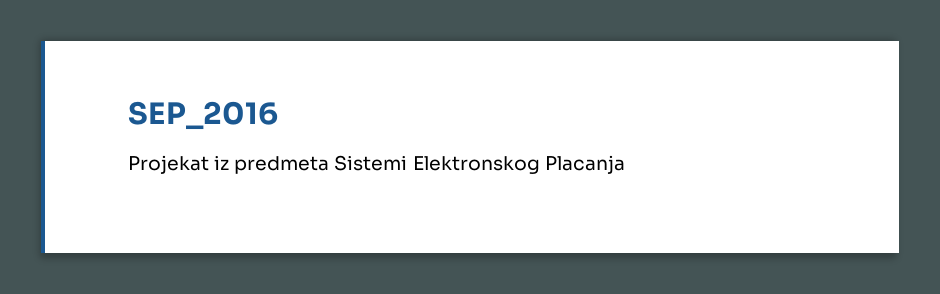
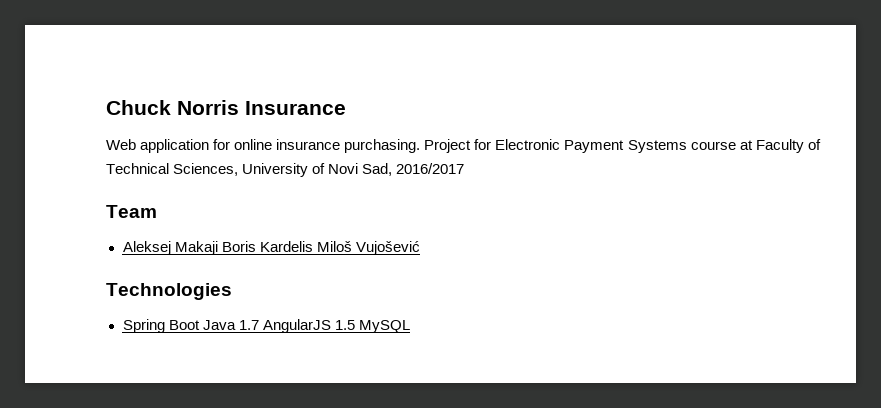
[128,101,278,130] [128,155,625,174] SEP_2016 // Projekat iz predmeta Sistemi Elektronskog Placanja -> [106,100,346,115] [106,139,821,153] [106,163,465,177] [106,205,157,218] [122,241,420,255] [106,283,232,300] [122,319,410,333] Chuck Norris Insurance // Web application for online insurance purchasing. Project for Electronic Payment Systems course at Faculty of Technical Sciences, University of Novi Sad, 2016/2017 // Team // Aleksej Makaji Boris Kardelis Miloš Vujošević // Technologies // Spring Boot Java 1.7 AngularJS 1.5 MySQL

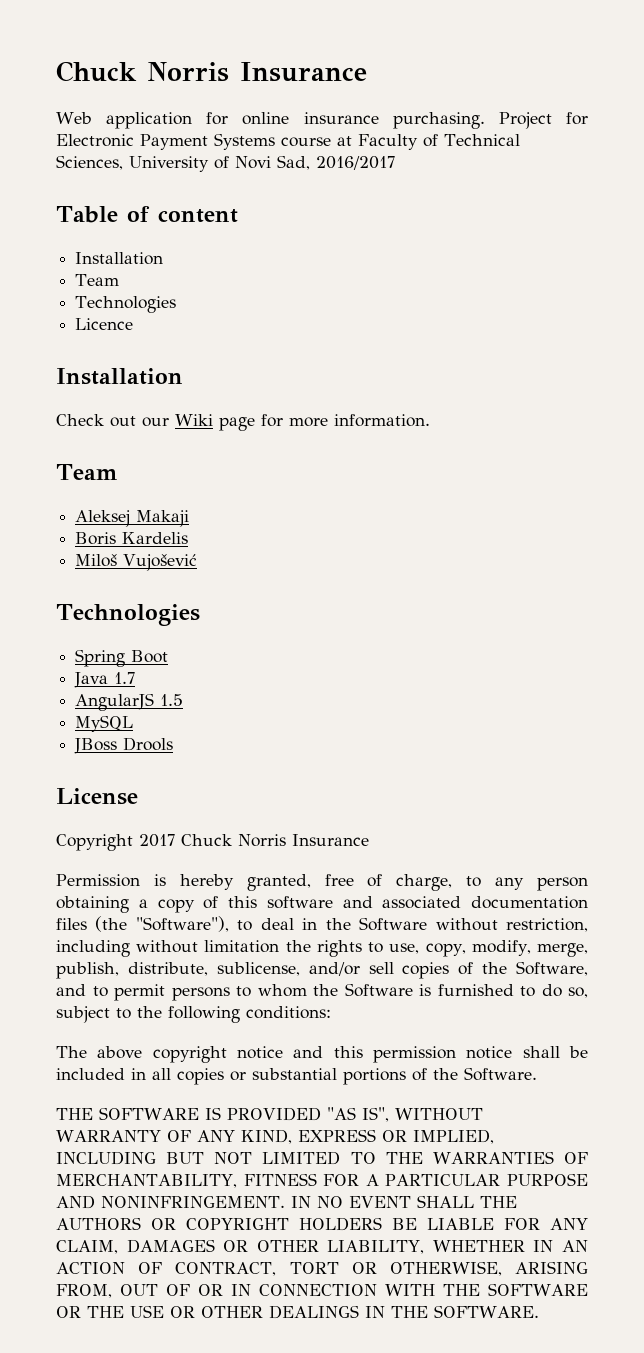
(465, 168) none -> [56,206,238,223] [75,252,164,265] [75,274,120,286] [75,296,177,313] [75,318,134,330] [56,368,183,385] [56,414,430,431] // Table of content // Installation // Team // Technologies // Licence // Installation // Check out our Wiki page for more information.
(218, 248) none -> (190, 518) //
(313, 246) none -> (189, 538) //
(200, 325) none -> (169, 656) //
(259, 325) none -> (136, 678) //
(355, 325) none -> (184, 700) //
(410, 326) none -> [74,737,174,754] [56,788,138,805] [56,834,369,851] [56,874,589,891] [56,896,588,913] [56,916,589,932] [56,940,589,957] [56,961,588,979] [56,983,588,1001] [56,1006,331,1023] [56,1046,588,1063] [56,1067,537,1085] [56,1107,483,1122] [56,1129,494,1144] [56,1151,588,1165] [56,1173,588,1188] [56,1195,517,1209] [56,1217,588,1231] [56,1239,588,1254] [56,1261,588,1276] [56,1283,589,1298] [56,1305,539,1319] // JBoss Drools // License // Copyright 2017 Chuck Norris Insurance // Permission is hereby granted, free of charge, to any person obtaining a copy of this software and associated documentation files (the "Software"), to deal in the Software without restriction, including without limitation the rights to use, copy, modify, merge, publish, distribute, sublicense, and/or sell copies of the Software, and to permit persons to whom the Software is furnished to do so, subject to the following conditions: // The above copyright notice and this permission notice shall be included in all copies or substantial portions of the Software. // THE SOFTWARE IS PROVIDED "AS IS", WITHOUT WARRANTY OF ANY KIND, EXPRESS OR IMPLIED, INCLUDING BUT NOT LIMITED TO THE WARRANTIES OF MERCHANTABILITY, FITNESS FOR A PARTICULAR PURPOSE AND NONINFRINGEMENT. IN NO EVENT SHALL THE AUTHORS OR COPYRIGHT HOLDERS BE LIABLE FOR ANY CLAIM, DAMAGES OR OTHER LIABILITY, WHETHER IN AN ACTION OF CONTRACT, TORT OR OTHERWISE, ARISING FROM, OUT OF OR IN CONNECTION WITH THE SOFTWARE OR THE USE OR OTHER DEALINGS IN THE SOFTWARE.

